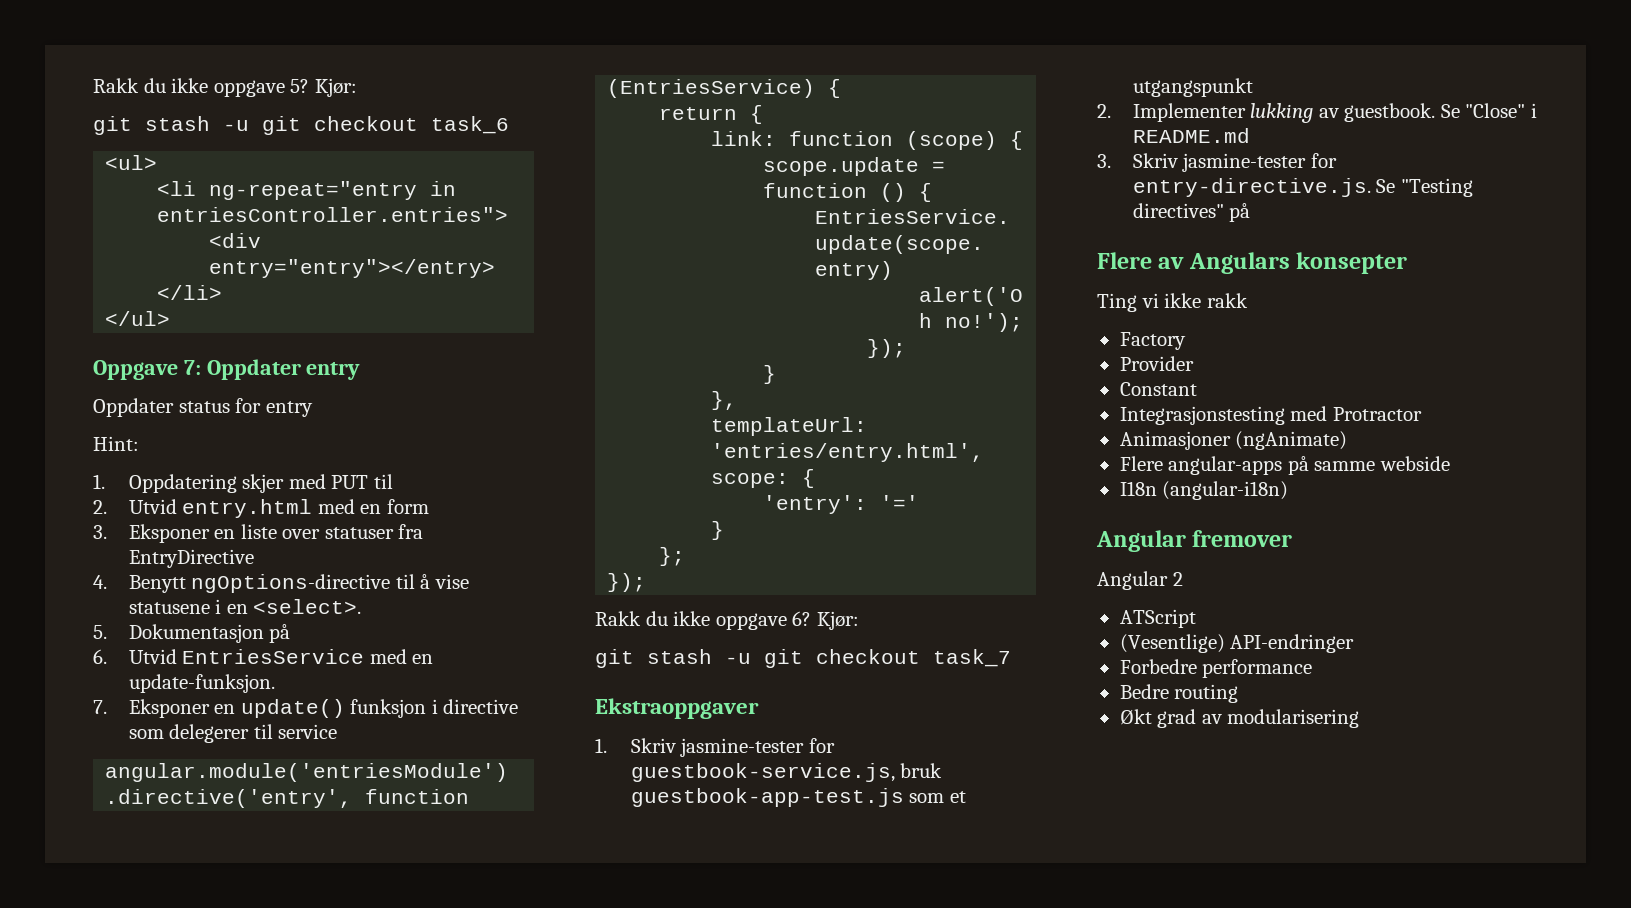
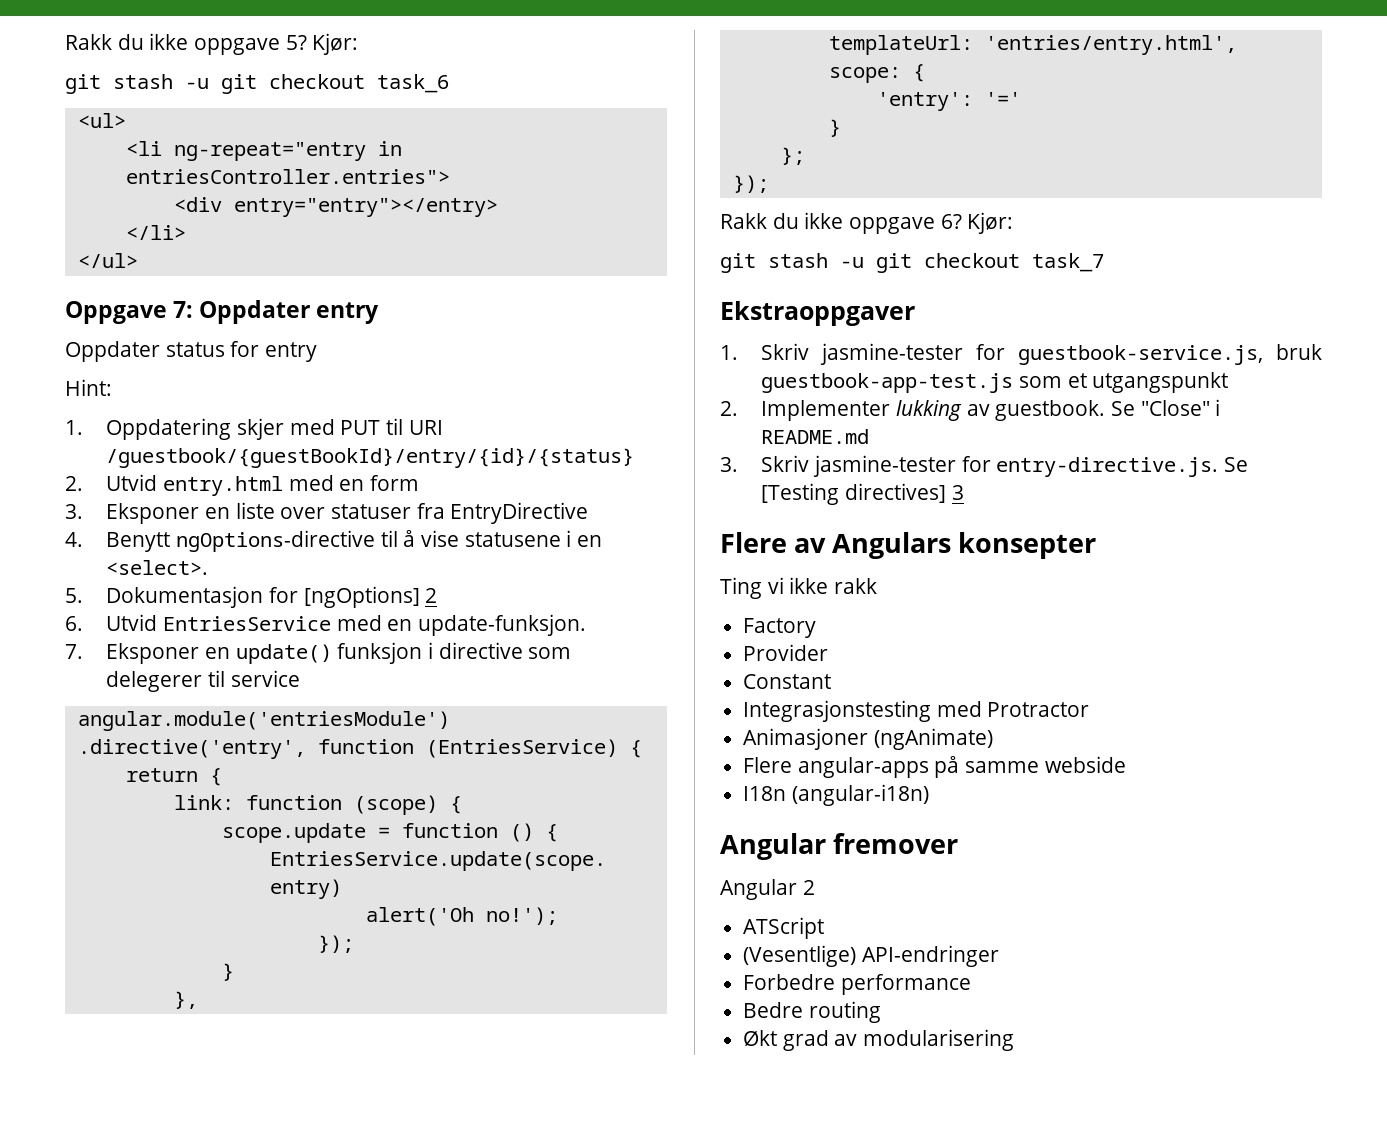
(393, 481) none -> [408,420,443,435] [106,448,635,468] URI /guestbook/{guestBookId}/entry/{id}/{status}
[269,624,291,643] på -> [268,586,438,608] for [ngOptions] 2
[1400,178,1473,197] [1132,203,1251,222] "Testing directives" på -> [761,483,964,505] [Testing directives] 3

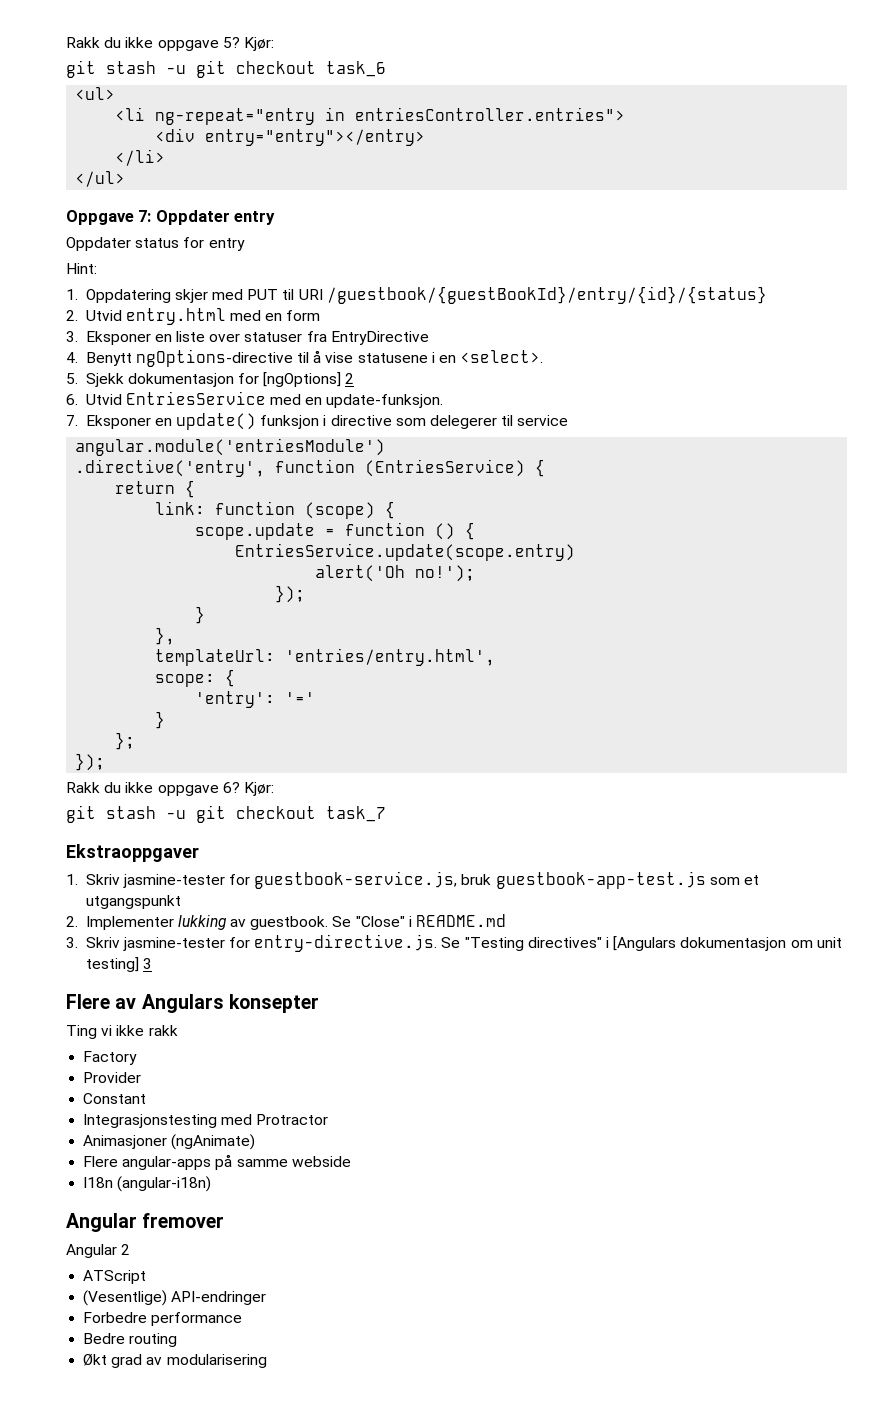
[106,586,264,608] Dokumentasjon -> [85,373,234,387] Sjekk dokumentasjon
[761,483,946,505] [Testing directives] -> [464,936,842,951] [85,957,139,972] "Testing directives" i [Angulars dokumentasjon om unit testing]

